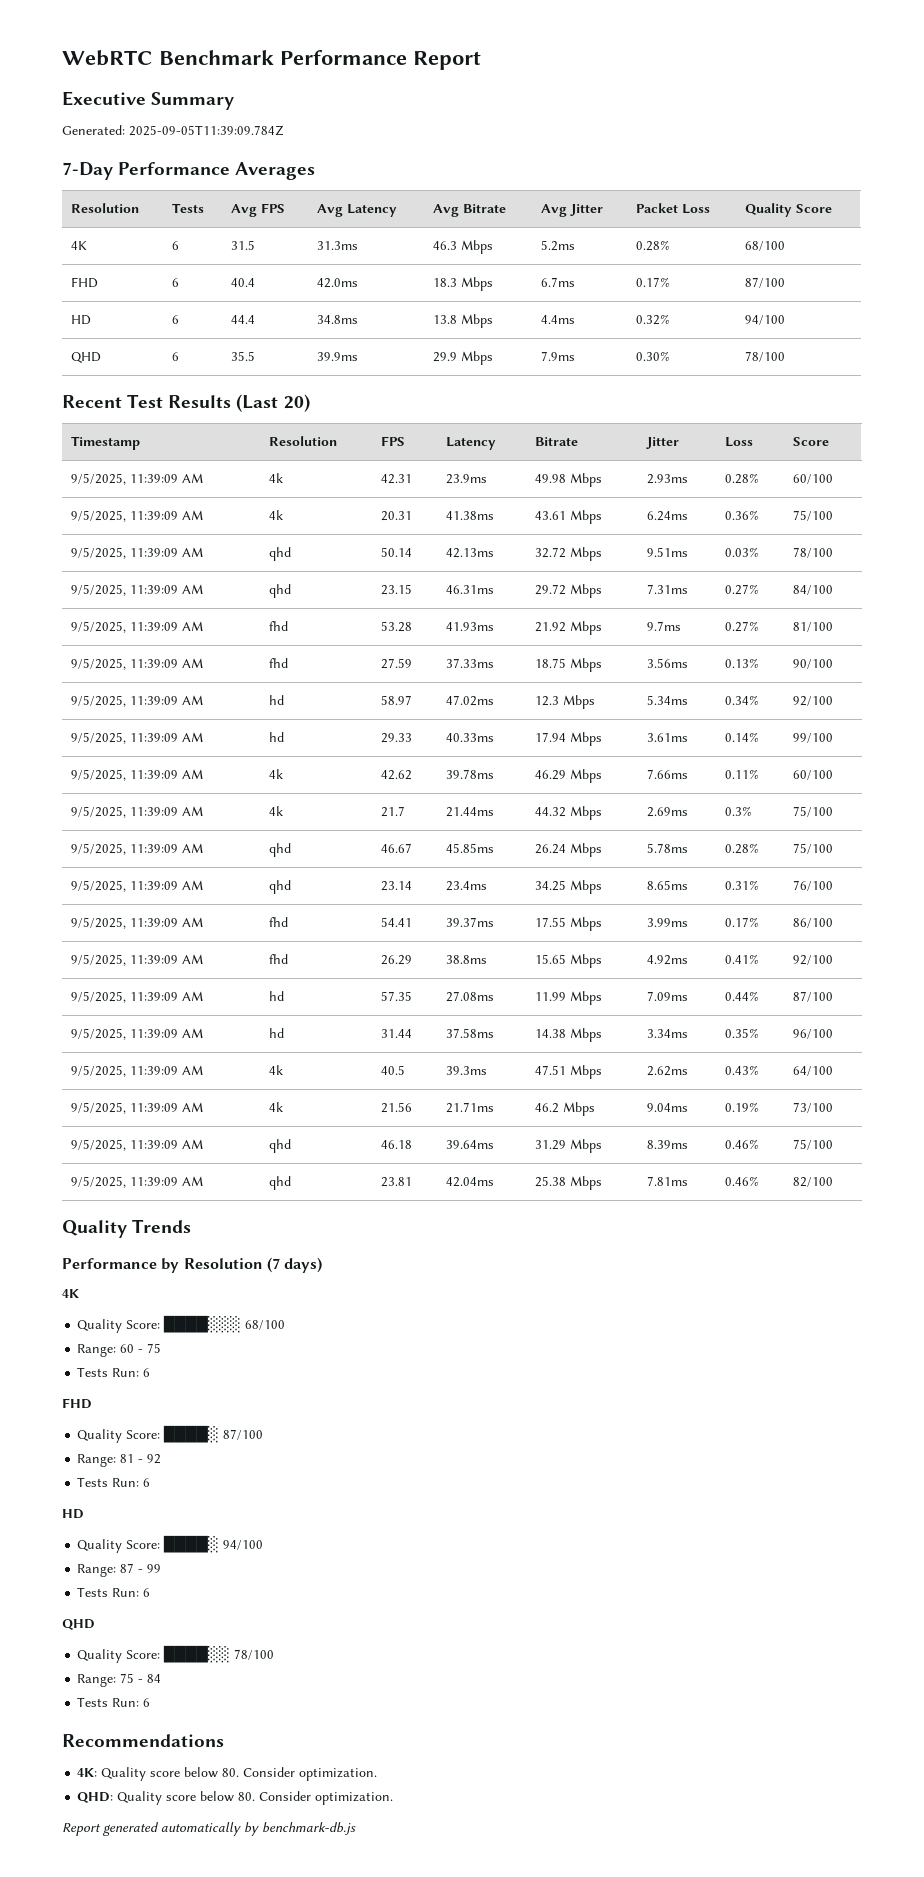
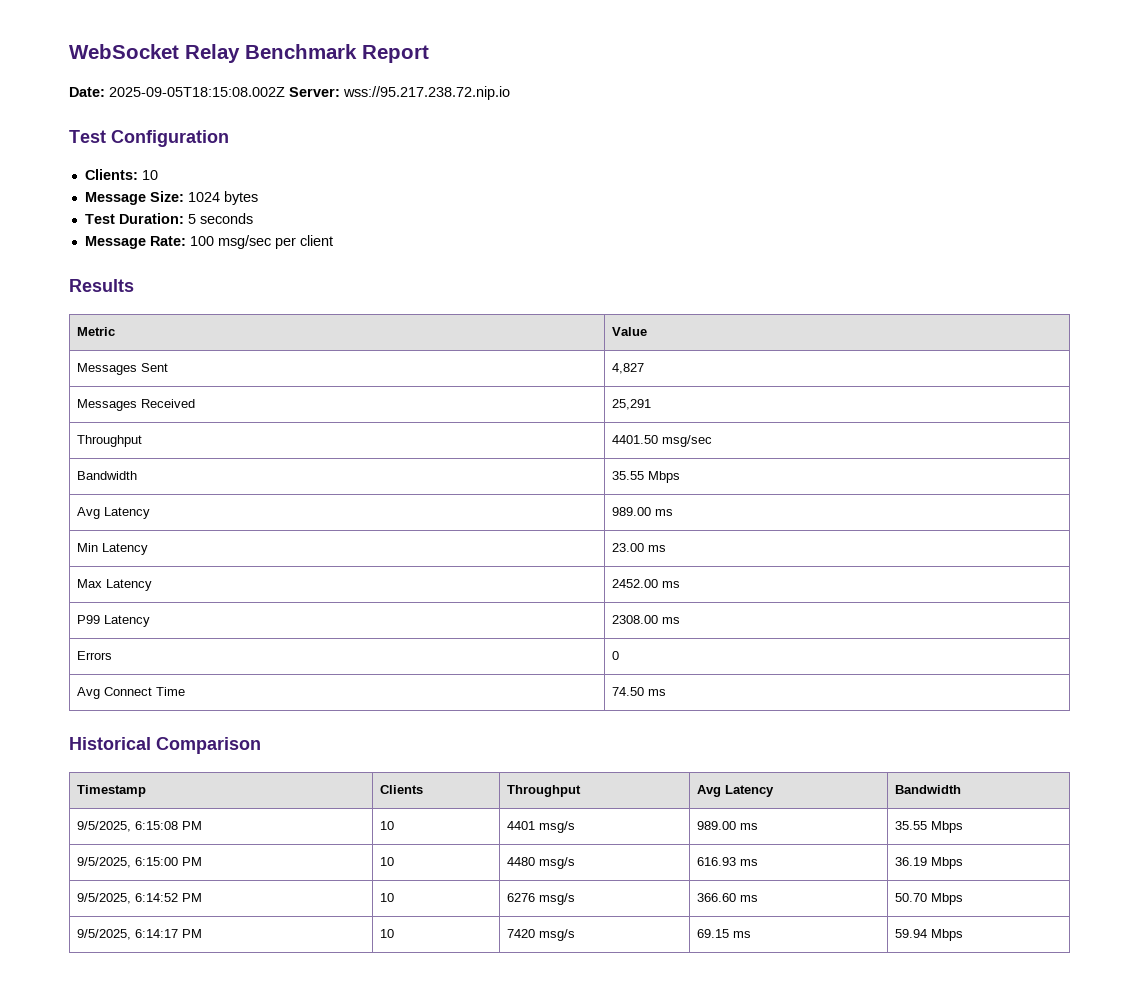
[62,50,481,70] [62,91,235,110] [62,125,284,136] [62,162,316,180] [70,203,139,213] [171,203,204,213] [230,203,285,217] [316,204,397,217] [432,204,506,217] [540,204,603,217] [635,203,710,214] [744,203,832,217] [70,241,87,250] [171,241,179,250] [230,240,255,250] [316,241,358,250] [432,240,493,254] [540,240,575,251] [635,240,670,251] [744,241,785,251] [70,277,98,288] [171,278,179,287] [230,278,255,287] [316,278,358,288] [432,277,493,291] [540,277,575,287] [635,277,670,287] [744,277,785,288] [70,315,91,325] [171,315,179,324] [230,315,255,324] [316,315,358,324] [432,314,493,328] [540,315,575,324] [635,314,670,325] [744,315,785,325] [70,352,101,363] [171,352,179,361] [230,351,255,361] [316,352,358,361] [432,351,493,365] [540,351,575,361] [635,351,670,361] [744,351,785,362] [62,394,310,412] [70,436,140,450] [268,436,337,446] [380,436,405,446] [445,437,496,450] [534,437,578,446] [645,437,679,449] [724,437,753,447] [792,437,829,446] [70,473,203,485] [268,473,283,483] [380,474,412,484] [445,474,487,484] [534,473,602,487] [646,474,688,484] [724,473,759,484] [792,474,833,484] [70,510,203,522] [268,510,283,520] [380,511,412,521] [445,511,494,520] [534,510,602,524] [646,511,688,521] [724,510,759,520] [792,510,833,521] [70,547,203,559] [268,547,291,561] [380,547,412,557] [445,548,494,558] [534,547,602,561] [646,547,688,557] [724,547,759,557] [792,547,833,558] [70,584,203,596] [268,584,291,598] [380,584,412,595] [445,585,494,594] [534,584,602,598] [646,584,688,594] [724,584,759,595] [792,585,833,595] [70,621,203,633] [268,621,288,631] [380,621,412,632] [445,622,494,631] [534,621,602,635] [646,621,681,631] [724,621,759,632] [792,622,833,632] [70,658,203,670] [268,658,288,668] [380,658,412,669] [445,658,494,668] [534,658,602,672] [646,658,688,668] [724,658,759,668] [792,659,833,669] [70,695,203,707] [268,695,284,705] [380,695,412,705] [445,695,494,706] [534,695,595,709] [646,695,688,705] [724,695,759,705] [792,696,833,706] [70,732,203,744] [268,732,284,742] [380,733,412,743] [445,733,494,742] [534,732,602,746] [646,733,688,742] [724,732,759,742] [792,733,833,743] [70,769,203,781] [268,769,283,779] [380,770,412,780] [445,769,494,779] [534,769,602,783] [646,769,688,779] [724,769,759,779] [792,770,833,780] [70,806,203,818] [268,806,283,816] [380,806,405,817] [445,807,494,817] [534,806,602,820] [646,807,688,817] [724,806,752,816] [792,806,833,817] [70,843,203,855] [268,843,291,857] [380,843,412,853] [445,843,494,853] [534,843,602,857] [646,843,688,853] [724,843,759,854] [792,843,833,854] [70,880,203,892] [268,880,291,894] [380,881,412,891] [445,881,487,891] [534,880,602,894] [646,880,688,890] [724,880,759,890] [792,880,833,891] [70,917,203,929] [268,917,288,927] [380,917,412,927] [445,917,494,927] [534,917,602,931] [646,918,688,927] [724,917,759,927] [792,918,833,928] [70,954,203,966] [268,954,288,964] [380,955,412,965] [445,955,487,964] [534,954,602,968] [646,955,688,965] [724,954,759,964] [792,955,833,965] [70,991,203,1003] [268,991,284,1001] [380,991,412,1001] [445,991,494,1002] [534,991,602,1005] [646,991,688,1001] [724,991,759,1001] [792,991,833,1002] [70,1028,203,1040] [268,1028,284,1038] [380,1029,412,1038] [445,1028,494,1038] [534,1028,602,1042] [646,1029,688,1038] [724,1028,759,1038] [792,1029,833,1039] [70,1065,203,1077] [268,1065,283,1075] [380,1065,405,1075] [445,1066,487,1075] [534,1065,602,1079] [646,1066,688,1076] [724,1065,759,1075] [792,1066,833,1076] [70,1102,203,1114] [268,1102,283,1112] [380,1102,412,1113] [445,1102,494,1113] [534,1102,595,1116] [646,1103,688,1112] [724,1102,759,1112] [792,1102,833,1113] [70,1139,203,1151] [268,1139,291,1153] [380,1140,412,1149] [445,1140,494,1149] [534,1139,602,1153] [646,1140,688,1149] [724,1139,759,1149] [792,1139,833,1150] [70,1176,203,1188] [268,1176,291,1190] [380,1177,412,1187] [445,1177,494,1187] [534,1176,602,1190] [646,1176,688,1186] [724,1176,759,1186] [792,1177,833,1187] [62,1219,192,1238] [62,1257,323,1273] [62,1289,79,1298] [77,1315,286,1333] [77,1343,162,1357] [77,1367,151,1377] [62,1398,92,1409] [77,1425,264,1443] [77,1454,162,1467] [77,1477,151,1487] [62,1509,84,1519] [77,1535,264,1553] [77,1563,162,1577] [77,1587,151,1597] [62,1619,95,1630] [77,1645,275,1663] [77,1673,162,1687] [77,1697,151,1707] [62,1734,224,1747] [77,1767,378,1781] [77,1791,394,1805] [62,1822,356,1836] WebRTC Benchmark Performance Report // Executive Summary // Generated: 2025-09-05T11:39:09.784Z // 7-Day Performance Averages // Resolution | Tests | Avg FPS | Avg Latency | Avg Bitrate | Avg Jitter | Packet Loss | Quality Score // 4K | 6 | 31.5 | 31.3ms | 46.3 Mbps | 5.2ms | 0.28% | 68/100 // FHD | 6 | 40.4 | 42.0ms | 18.3 Mbps | 6.7ms | 0.17% | 87/100 // HD | 6 | 44.4 | 34.8ms | 13.8 Mbps | 4.4ms | 0.32% | 94/100 // QHD | 6 | 35.5 | 39.9ms | 29.9 Mbps | 7.9ms | 0.30% | 78/100 // Recent Test Results (Last 20) // Timestamp | Resolution | FPS | Latency | Bitrate | Jitter | Loss | Score // 9/5/2025, 11:39:09 AM | 4k | 42.31 | 23.9ms | 49.98 Mbps | 2.93ms | 0.28% | 60/100 // 9/5/2025, 11:39:09 AM | 4k | 20.31 | 41.38ms | 43.61 Mbps | 6.24ms | 0.36% | 75/100 // 9/5/2025, 11:39:09 AM | qhd | 50.14 | 42.13ms | 32.72 Mbps | 9.51ms | 0.03% | 78/100 // 9/5/2025, 11:39:09 AM | qhd | 23.15 | 46.31ms | 29.72 Mbps | 7.31ms | 0.27% | 84/100 // 9/5/2025, 11:39:09 AM | fhd | 53.28 | 41.93ms | 21.92 Mbps | 9.7ms | 0.27% | 81/100 // 9/5/2025, 11:39:09 AM | fhd | 27.59 | 37.33ms | 18.75 Mbps | 3.56ms | 0.13% | 90/100 // 9/5/2025, 11:39:09 AM | hd | 58.97 | 47.02ms | 12.3 Mbps | 5.34ms | 0.34% | 92/100 // 9/5/2025, 11:39:09 AM | hd | 29.33 | 40.33ms | 17.94 Mbps | 3.61ms | 0.14% | 99/100 // 9/5/2025, 11:39:09 AM | 4k | 42.62 | 39.78ms | 46.29 Mbps | 7.66ms | 0.11% | 60/100 // 9/5/2025, 11:39:09 AM | 4k | 21.7 | 21.44ms | 44.32 Mbps | 2.69ms | 0.3% | 75/100 // 9/5/2025, 11:39:09 AM | qhd | 46.67 | 45.85ms | 26.24 Mbps | 5.78ms | 0.28% | 75/100 // 9/5/2025, 11:39:09 AM | qhd | 23.14 | 23.4ms | 34.25 Mbps | 8.65ms | 0.31% | 76/100 // 9/5/2025, 11:39:09 AM | fhd | 54.41 | 39.37ms | 17.55 Mbps | 3.99ms | 0.17% | 86/100 // 9/5/2025, 11:39:09 AM | fhd | 26.29 | 38.8ms | 15.65 Mbps | 4.92ms | 0.41% | 92/100 // 9/5/2025, 11:39:09 AM | hd | 57.35 | 27.08ms | 11.99 Mbps | 7.09ms | 0.44% | 87/100 // 9/5/2025, 11:39:09 AM | hd | 31.44 | 37.58ms | 14.38 Mbps | 3.34ms | 0.35% | 96/100 // 9/5/2025, 11:39:09 AM | 4k | 40.5 | 39.3ms | 47.51 Mbps | 2.62ms | 0.43% | 64/100 // 9/5/2025, 11:39:09 AM | 4k | 21.56 | 21.71ms | 46.2 Mbps | 9.04ms | 0.19% | 73/100 // 9/5/2025, 11:39:09 AM | qhd | 46.18 | 39.64ms | 31.29 Mbps | 8.39ms | 0.46% | 75/100 // 9/5/2025, 11:39:09 AM | qhd | 23.81 | 42.04ms | 25.38 Mbps | 7.81ms | 0.46% | 82/100 // Quality Trends // Performance by Resolution (7 days) // 4K // Quality Score: ████░░░ 68/100 // Range: 60 - 75 // Tests Run: 6 // FHD // Quality Score: ████░ 87/100 // Range: 81 - 92 // Tests Run: 6 // HD // Quality Score: ████░ 94/100 // Range: 87 - 99 // Tests Run: 6 // QHD // Quality Score: ████░░ 78/100 // Range: 75 - 84 // Tests Run: 6 // Recommendations // 4K: Quality score below 80. Consider optimization. // QHD: Quality score below 80. Consider optimization. // Report generated automatically by benchmark-db.js -> [69,44,429,63] [69,86,510,100] [69,130,229,147] [84,169,158,180] [84,191,258,205] [84,213,253,224] [84,235,333,249] [69,279,134,292] [77,327,116,336] [612,327,648,336] [77,363,169,375] [612,363,645,374] [77,399,196,411] [612,399,652,410] [77,435,143,447] [612,435,713,447] [77,471,138,480] [612,471,681,483] [77,507,151,519] [612,507,674,516] [77,543,149,555] [612,543,667,552] [77,579,153,591] [612,579,681,588] [77,615,151,627] [612,615,681,624] [77,651,113,660] [612,651,620,660] [77,687,186,699] [612,687,667,696] [69,737,261,754] [77,785,147,797] [380,785,424,794] [507,785,582,797] [697,785,775,797] [895,785,962,794] [77,821,203,832] [380,821,395,830] [507,821,576,833] [697,821,759,830] [895,821,964,833] [77,857,203,868] [380,857,395,866] [507,857,576,869] [697,857,759,866] [895,857,964,869] [77,893,203,904] [380,893,395,902] [507,893,576,905] [697,893,759,902] [895,893,964,905] [77,929,203,940] [380,929,395,938] [507,929,576,941] [697,929,752,938] [895,929,964,941] WebSocket Relay Benchmark Report // Date: 2025-09-05T18:15:08.002Z Server: wss://95.217.238.72.nip.io // Test Configuration // Clients: 10 // Message Size: 1024 bytes // Test Duration: 5 seconds // Message Rate: 100 msg/sec per client // Results // Metric | Value // Messages Sent | 4,827 // Messages Received | 25,291 // Throughput | 4401.50 msg/sec // Bandwidth | 35.55 Mbps // Avg Latency | 989.00 ms // Min Latency | 23.00 ms // Max Latency | 2452.00 ms // P99 Latency | 2308.00 ms // Errors | 0 // Avg Connect Time | 74.50 ms // Historical Comparison // Timestamp | Clients | Throughput | Avg Latency | Bandwidth // 9/5/2025, 6:15:08 PM | 10 | 4401 msg/s | 989.00 ms | 35.55 Mbps // 9/5/2025, 6:15:00 PM | 10 | 4480 msg/s | 616.93 ms | 36.19 Mbps // 9/5/2025, 6:14:52 PM | 10 | 6276 msg/s | 366.60 ms | 50.70 Mbps // 9/5/2025, 6:14:17 PM | 10 | 7420 msg/s | 69.15 ms | 59.94 Mbps

